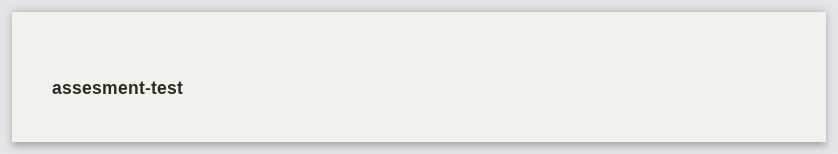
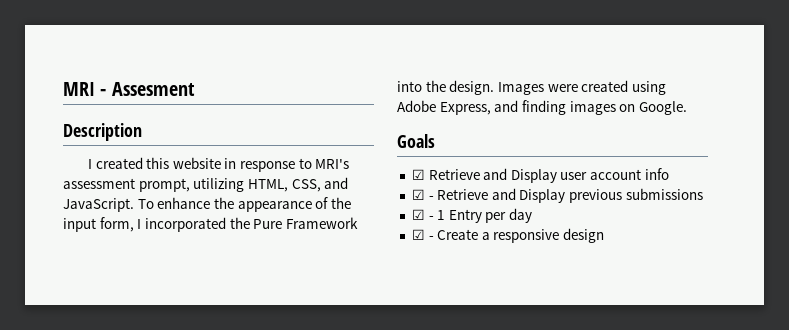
[52,81,183,94] assesment-test -> [63,82,195,96] [63,123,142,141] [87,157,350,172] [63,177,349,192] [63,197,351,212] [63,217,358,232] [397,80,666,95] [397,100,687,115] [397,134,435,148] [411,168,669,183] [411,188,703,203] [411,208,533,223] [411,228,605,243] MRI - Assesment // Description // I created this website in response to MRI's assessment prompt, utilizing HTML, CSS, and JavaScript. To enhance the appearance of the input form, I incorporated the Pure Framework into the design. Images were created using Adobe Express, and finding images on Google. // Goals // ☑ Retrieve and Display user account info // ☑ - Retrieve and Display previous submissions // ☑ - 1 Entry per day // ☑ - Create a responsive design

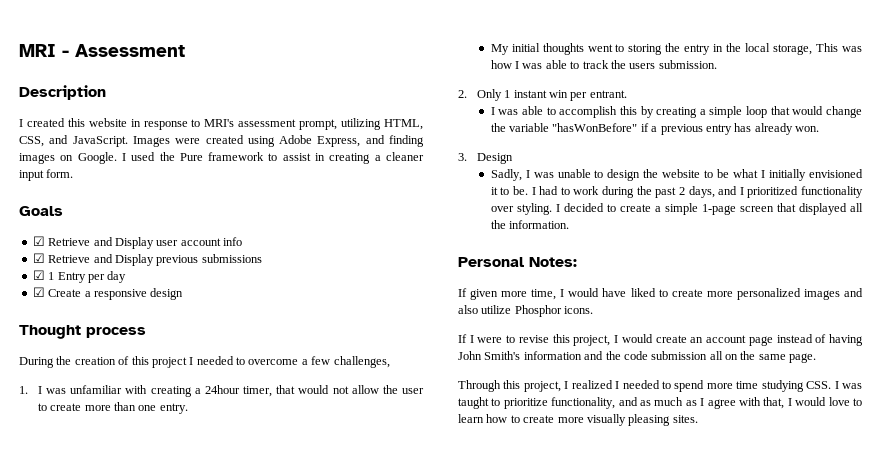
[111,82,195,96] Assesment -> [75,44,185,57] Assessment
[137,197,351,212] [63,217,358,232] [397,80,495,95] To enhance the appearance of the input form, I incorporated the Pure Framework into the design. -> (128, 141) none
(687, 108) none -> [121,152,425,164] [19,169,74,181] I used the Pure framework to assist in creating a cleaner input form.
[428,196,434,200] - -> (45, 258) none
[428,216,434,220] - -> (45, 275) none
[428,236,434,240] - -> (45, 292) none
(605, 235) none -> [19,325,146,339] [19,356,390,368] [19,385,424,397] [37,402,188,414] [490,43,862,55] [490,60,717,69] [458,89,627,101] [490,106,862,118] [490,123,820,135] [458,153,513,164] [490,169,863,181] [490,186,863,198] [490,203,864,215] [490,220,570,229] [458,257,577,267] [458,288,863,300] [458,305,594,317] [458,334,863,346] [458,351,817,363] [458,380,862,392] [458,397,862,409] [458,414,698,426] // Thought process // During the creation of this project I needed to overcome a few challenges, // 1. I was unfamiliar with creating a 24hour timer, that would not allow the user to create more than one entry. // My initial thoughts went to storing the entry in the local storage, This was how I was able to track the users submission. // 2. Only 1 instant win per entrant. // I was able to accomplish this by creating a simple loop that would change the variable "hasWonBefore" if a previous entry has already won. // 3. Design // Sadly, I was unable to design the website to be what I initially envisioned it to be. I had to work during the past 2 days, and I prioritized functionality over styling. I decided to create a simple 1-page screen that displayed all the information. // Personal Notes: // If given more time, I would have liked to create more personalized images and also utilize Phosphor icons. // If I were to revise this project, I would create an account page instead of having John Smith's information and the code submission all on the same page. // Through this project, I realized I needed to spend more time studying CSS. I was taught to prioritize functionality, and as much as I agree with that, I would love to learn how to create more visually pleasing sites.

